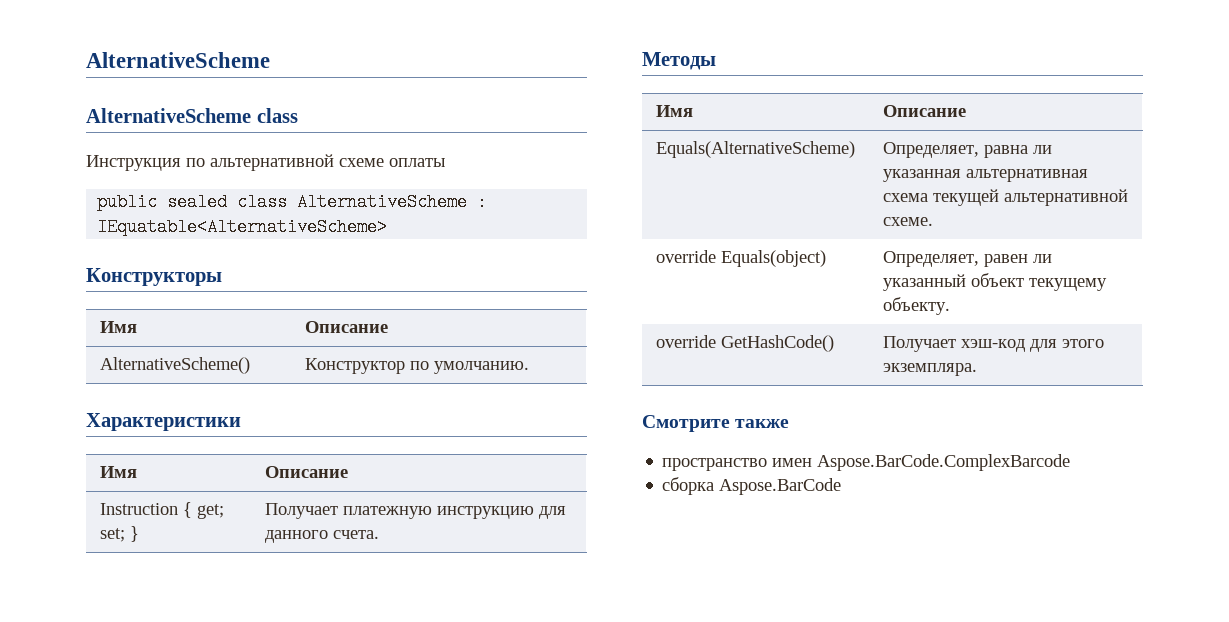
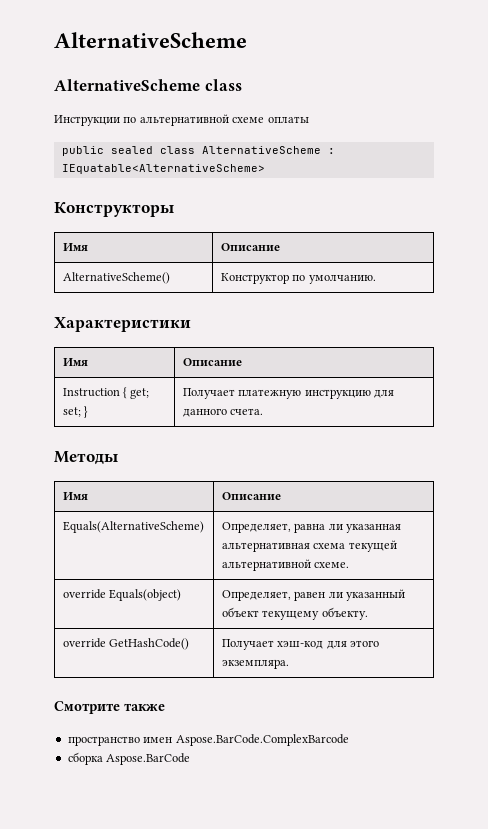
[86,155,181,171] Инструкция -> [54,115,120,126] Инструкции

